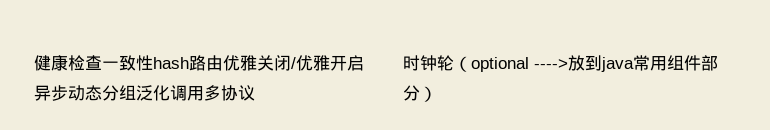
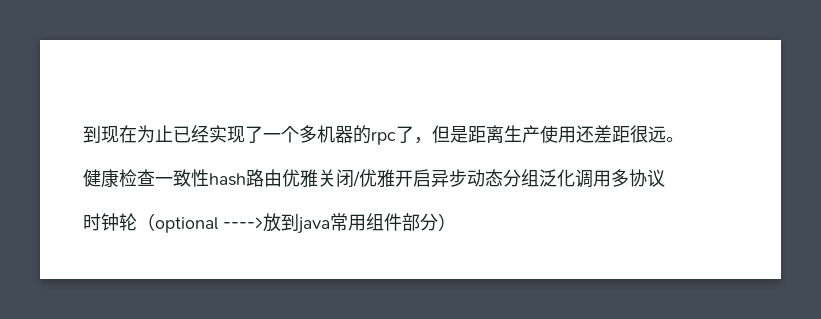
(34, 63) none -> [83,125,684,145] 到现在为止已经实现了一个多机器的rpc了，但是距离生产使用还差距很远。 //

